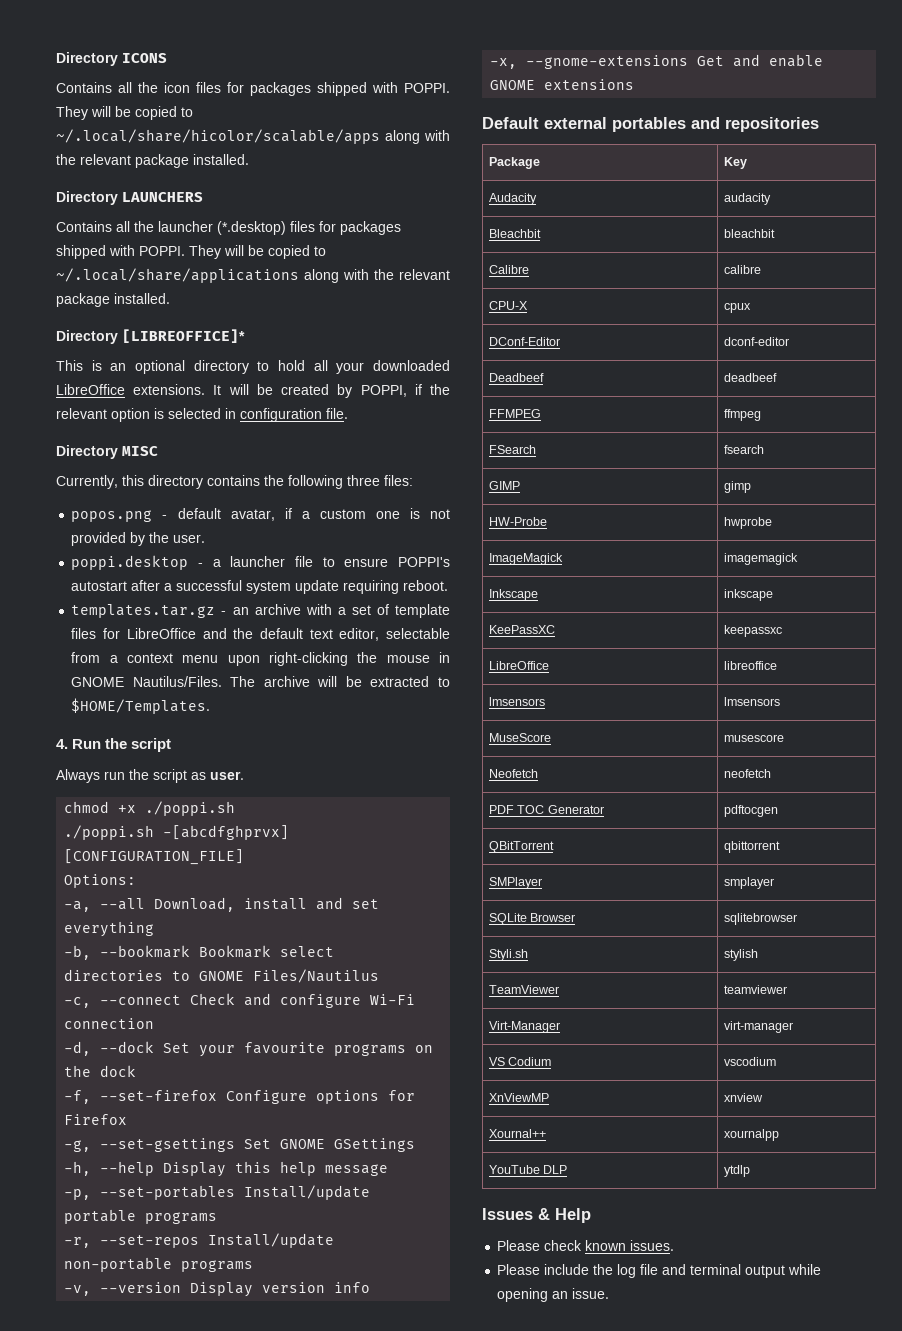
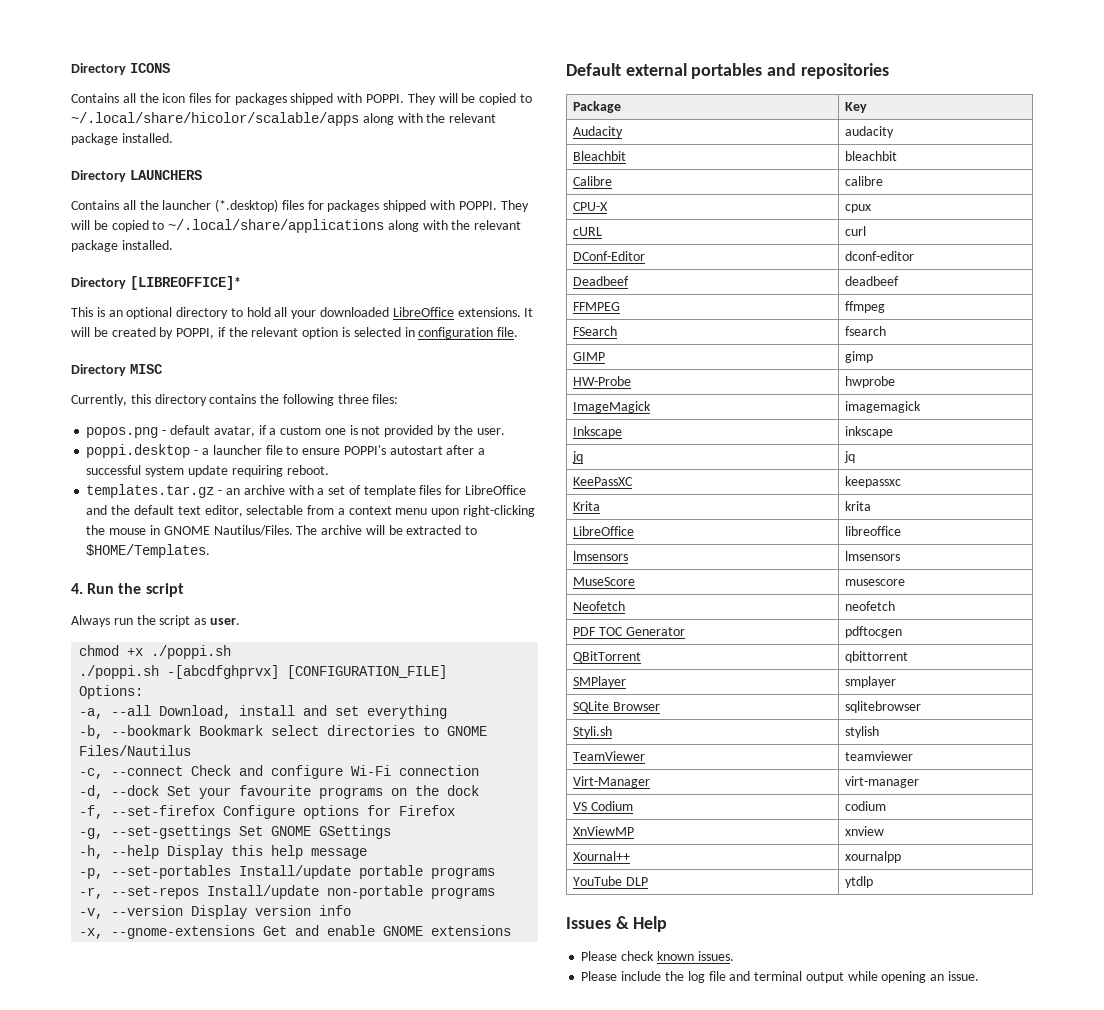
(752, 308) none -> [573,227,603,236] [845,226,867,236] // cURL | curl
(774, 595) none -> [572,451,584,463] [844,451,856,463] // jq | jq
(783, 631) none -> [573,501,601,511] [845,501,872,511] // Krita | krita
[724,1057,777,1066] vscodium -> [845,801,887,811] codium

